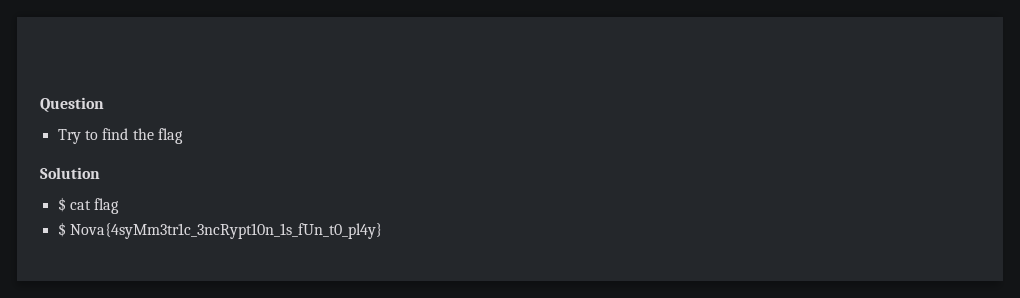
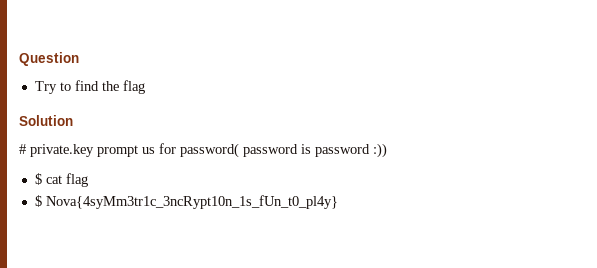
(100, 173) none -> [19,143,387,158] // # private.key prompt us for password( password is password :))

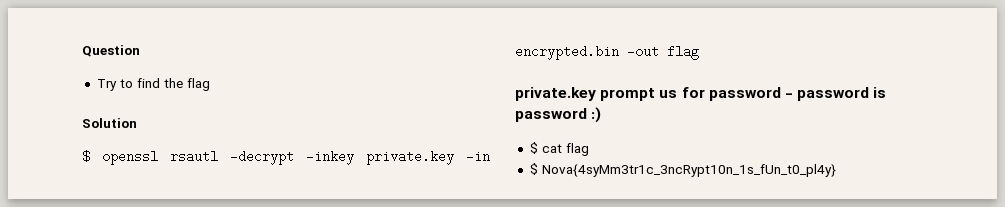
[19,144,26,154] # -> [82,150,490,165] [515,45,699,60] $ openssl rsautl -decrypt -inkey private.key -in encrypted.bin -out flag //
[180,143,239,158] password( -> [708,87,793,101] password -
[373,143,387,158] :)) -> [591,107,602,123] :)

